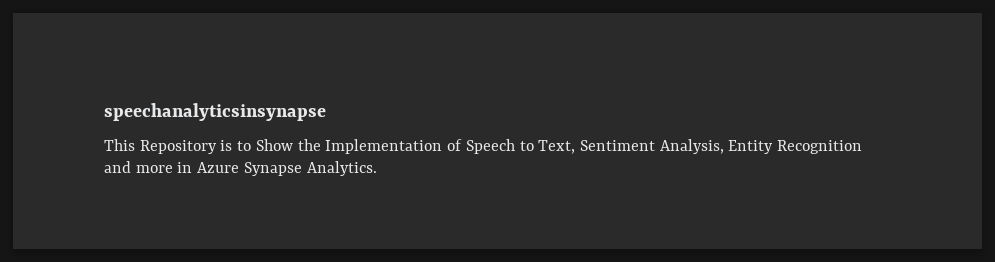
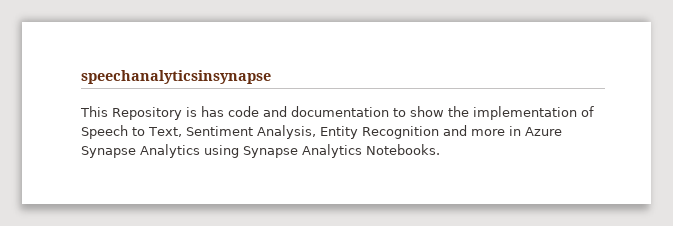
[237,139,443,154] to Show the Implementation -> [201,106,577,120] has code and documentation to show the implementation
[306,161,377,176] Analytics. -> [140,144,440,158] Analytics using Synapse Analytics Notebooks.

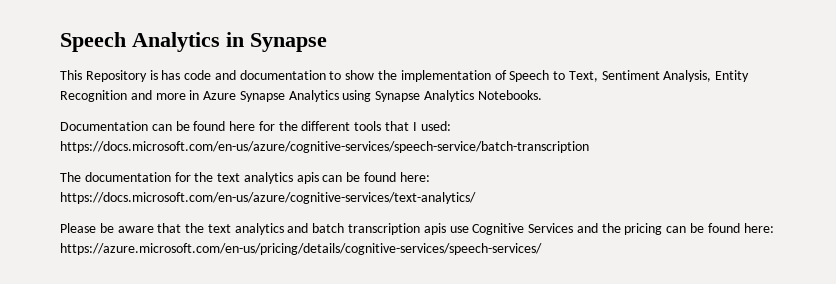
[81,70,271,84] speechanalyticsinsynapse -> [60,32,327,52] Speech Analytics in Synapse
(440, 149) none -> [60,121,451,131] [60,141,589,153] [60,172,430,184] [60,192,476,204] [60,223,774,235] [60,243,542,255] // Documentation can be found here for the different tools that I used: https://docs.microsoft.com/en-us/azure/cognitive-services/speech-service/batch-transcription // The documentation for the text analytics apis can be found here: https://docs.microsoft.com/en-us/azure/cognitive-services/text-analytics/ // Please be aware that the text analytics and batch transcription apis use Cognitive Services and the pricing can be found here: https://azure.microsoft.com/en-us/pricing/details/cognitive-services/speech-services/

